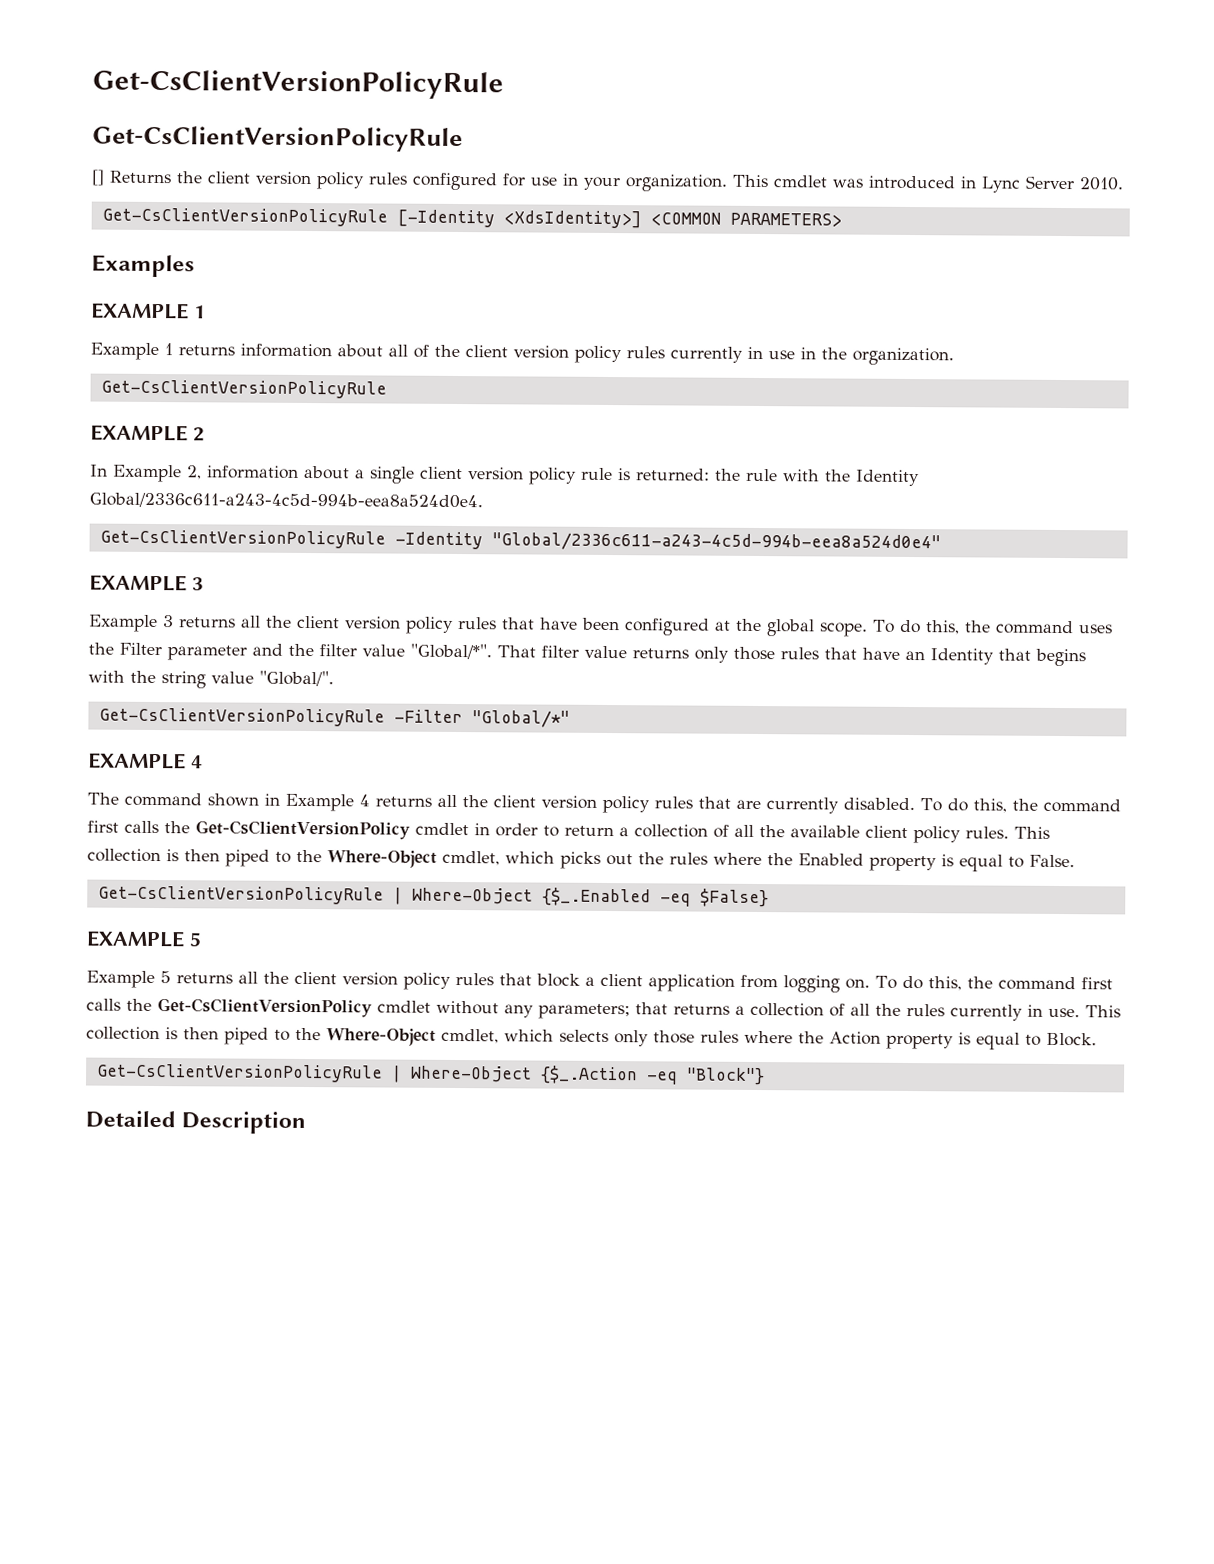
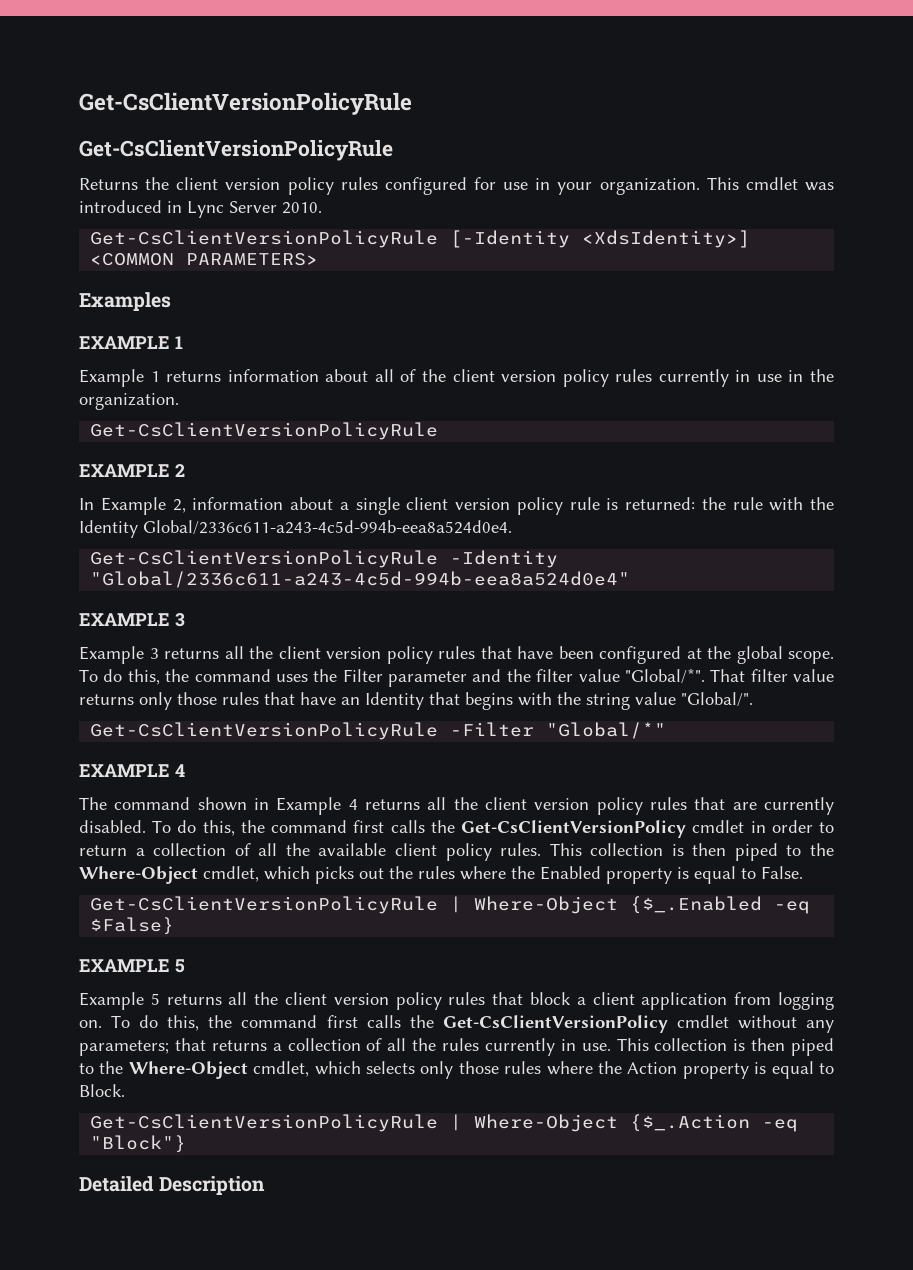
[91,169,105,186] [] -> (393, 150) none

